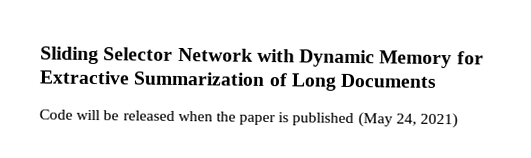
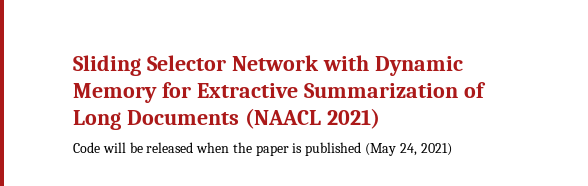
(438, 80) none -> [244,108,380,129] (NAACL 2021)

